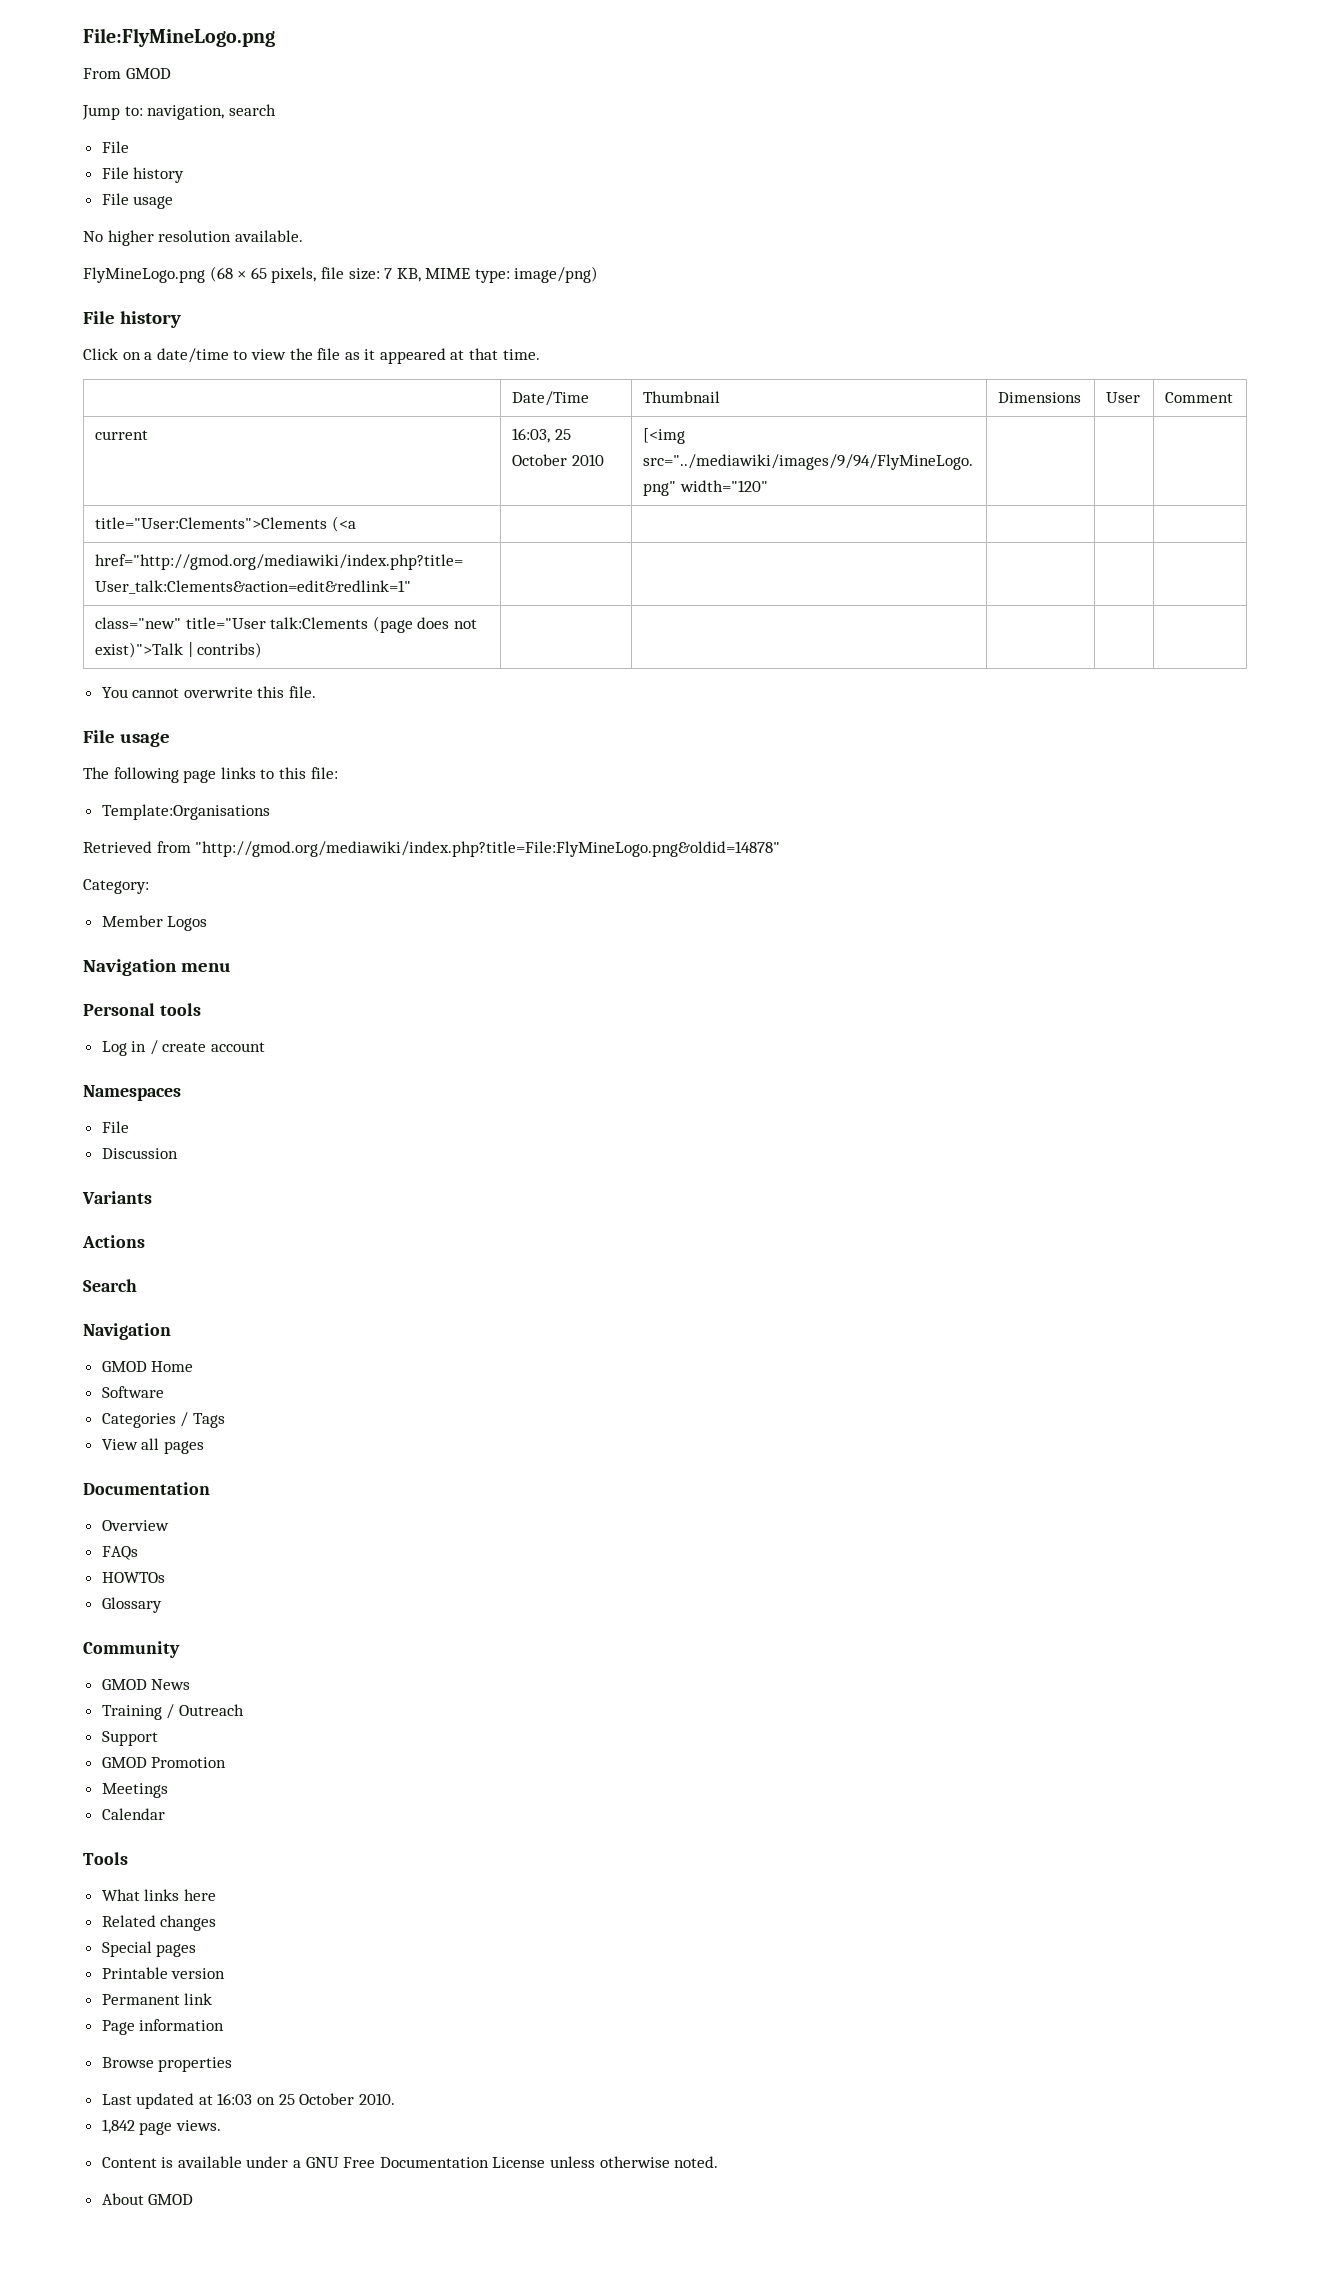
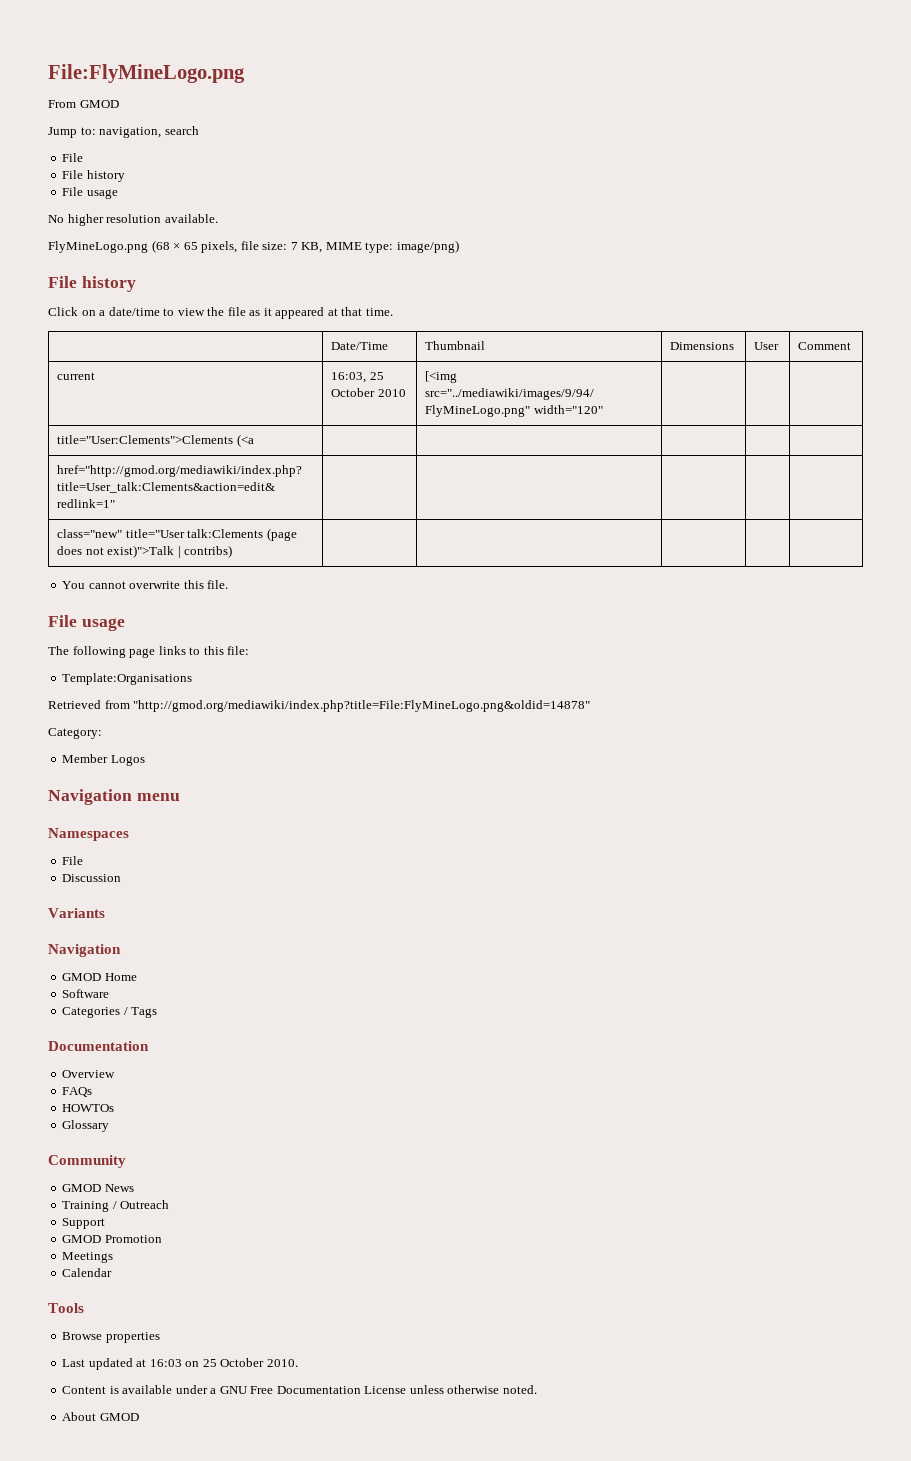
[83,1003,201,1016] [101,1040,266,1056] // Personal tools // Log in / create account -> (180, 797) none
[82,1235,145,1248] [83,1279,137,1292] // Actions // Search -> (105, 913) none
[101,1438,204,1454] // View all pages -> (158, 1012) none
[101,1889,216,1901] [101,1915,217,1931] [101,1941,197,1957] [101,1967,226,1979] [101,1993,213,2005] [101,2019,225,2035] // What links here // Related changes // Special pages // Printable version // Permanent link // Page information -> (84, 1308) none
[101,2119,221,2135] // 1,842 page views. -> (298, 1363) none

